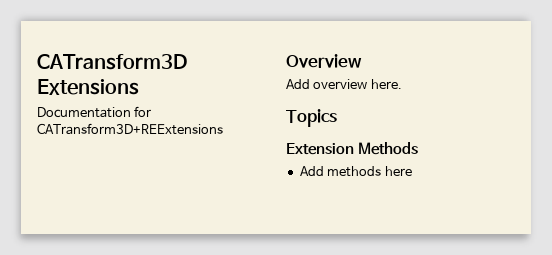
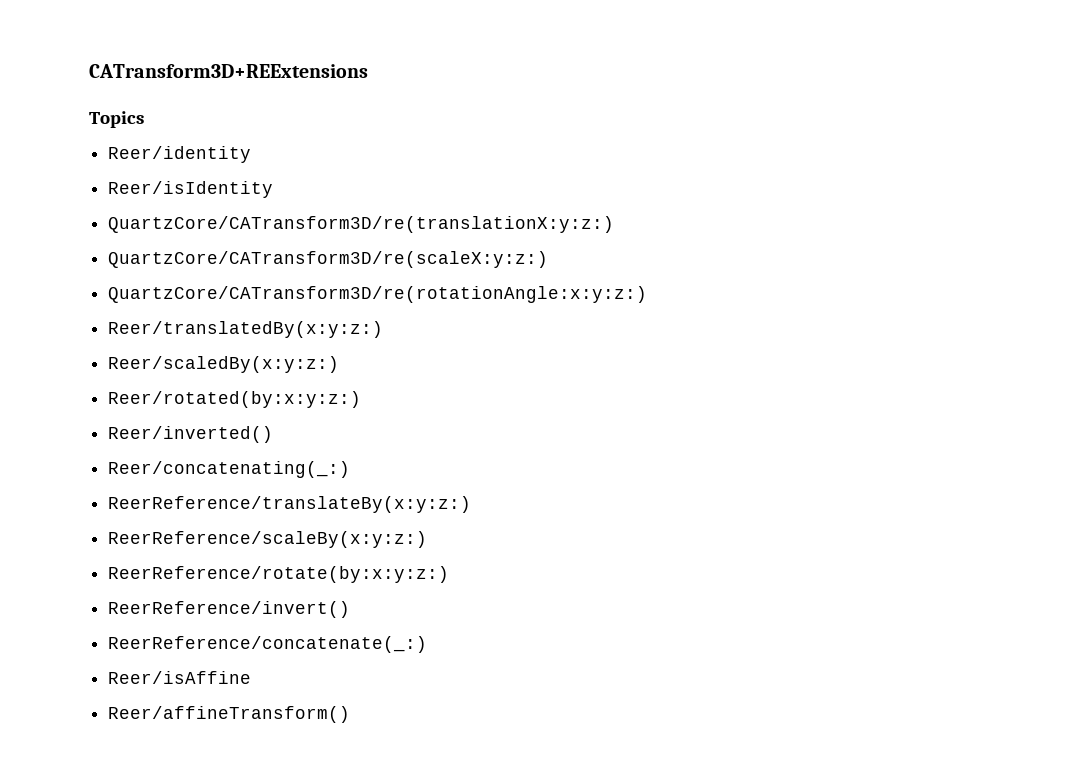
[37,54,187,70] [37,79,139,95] [37,106,152,118] [37,123,223,135] [286,54,362,68] [286,79,402,89] [286,109,337,127] [286,142,418,155] [299,166,412,177] CATransform3D Extensions // Documentation for CATransform3D+REExtensions // Overview // Add overview here. // Topics // Extension Methods // Add methods here -> [89,64,368,78] [89,111,144,128] [107,146,251,163] [107,181,273,198] [107,216,614,233] [107,251,548,268] [107,286,647,303] [107,321,383,338] [107,356,339,373] [107,391,361,408] [107,426,273,443] [107,461,350,478] [107,496,471,513] [107,531,427,548] [107,566,449,583] [107,601,350,618] [107,636,427,653] [107,671,251,684] [107,706,350,723] CATransform3D+REExtensions // Topics // Reer/identity // Reer/isIdentity // QuartzCore/CATransform3D/re(translationX:y:z:) // QuartzCore/CATransform3D/re(scaleX:y:z:) // QuartzCore/CATransform3D/re(rotationAngle:x:y:z:) // Reer/translatedBy(x:y:z:) // Reer/scaledBy(x:y:z:) // Reer/rotated(by:x:y:z:) // Reer/inverted() // Reer/concatenating(_:) // ReerReference/translateBy(x:y:z:) // ReerReference/scaleBy(x:y:z:) // ReerReference/rotate(by:x:y:z:) // ReerReference/invert() // ReerReference/concatenate(_:) // Reer/isAffine // Reer/affineTransform()

